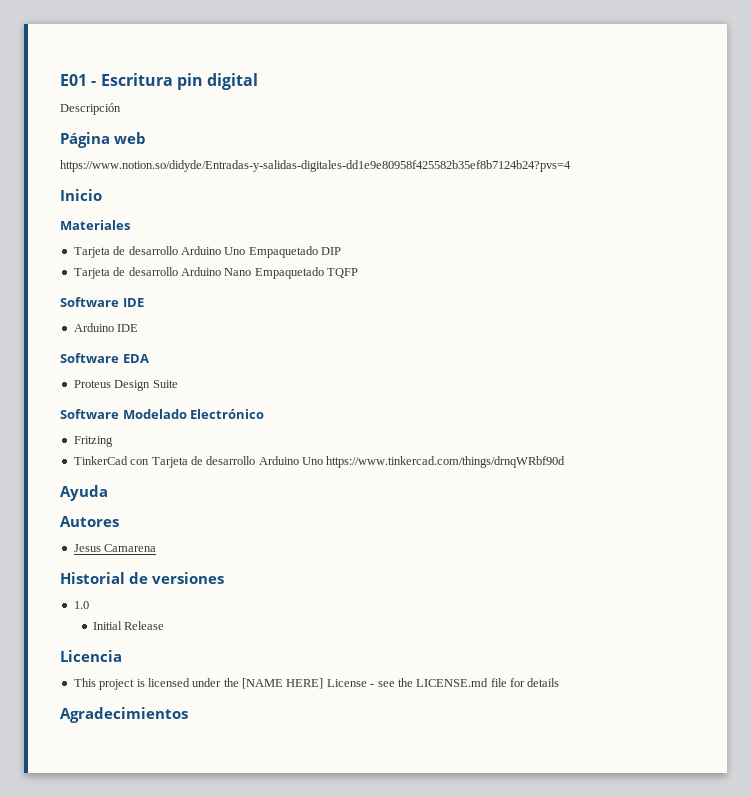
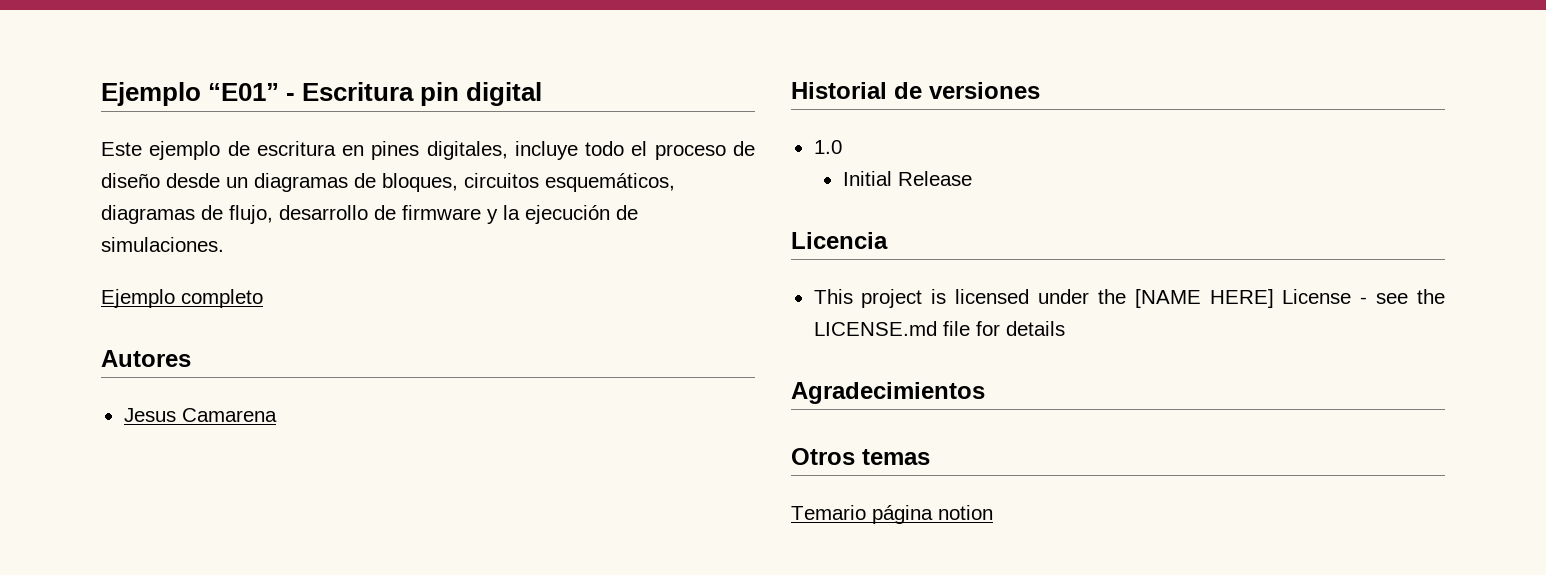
[60,74,87,86] E01 -> [101,82,280,106] Ejemplo “E01”
[60,103,121,115] [60,132,146,148] [60,160,571,172] [60,189,102,201] [60,220,130,230] [73,246,341,258] [73,267,358,279] [60,297,144,307] [73,323,139,332] [60,353,149,363] [73,380,178,391] [60,409,265,419] [73,436,113,447] [73,456,566,468] [60,485,108,501] Descripción // Página web // https://www.notion.so/didyde/Entradas-y-salidas-digitales-dd1e9e80958f425582b35ef8b7124b24?pvs=4 // Inicio // Materiales // Tarjeta de desarrollo Arduino Uno Empaquetado DIP // Tarjeta de desarrollo Arduino Nano Empaquetado TQFP // Software IDE // Arduino IDE // Software EDA // Proteus Design Suite // Software Modelado Electrónico // Fritzing // TinkerCad con Tarjeta de desarrollo Arduino Uno https://www.tinkercad.com/things/drnqWRbf90d // Ayuda -> [101,141,755,160] [101,173,675,192] [101,205,638,224] [101,237,224,252] [101,289,263,308] Este ejemplo de escritura en pines digitales, incluye todo el proceso de diseño desde un diagramas de bloques, circuitos esquemáticos, diagramas de flujo, desarrollo de firmware y la ejecución de simulaciones. // Ejemplo completo
(188, 715) none -> [791,448,930,465] [791,505,993,524] // Otros temas // Temario página notion

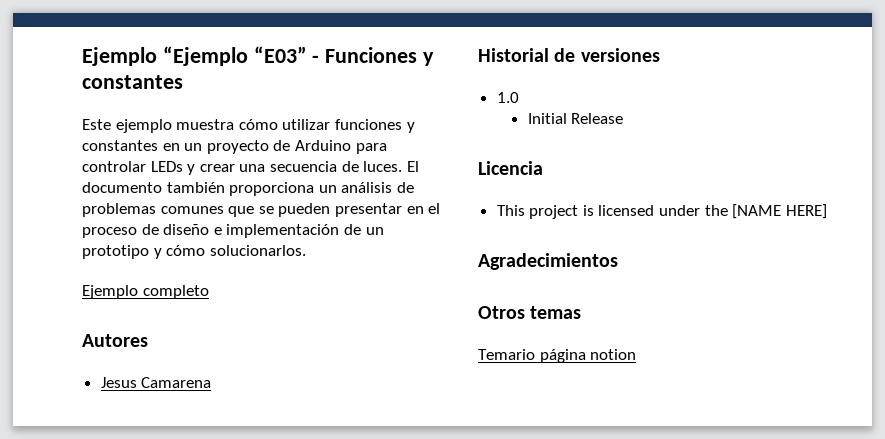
[101,82,543,106] [101,141,755,160] [101,173,675,192] [101,205,638,224] [101,237,224,252] Ejemplo “E01” - Escritura pin digital // Este ejemplo de escritura en pines digitales, incluye todo el proceso de diseño desde un diagramas de bloques, circuitos esquemáticos, diagramas de flujo, desarrollo de firmware y la ejecución de simulaciones. -> [82,46,435,66] [82,75,183,89] [82,119,415,133] [82,140,387,154] [82,161,419,175] [82,182,414,196] [82,203,441,217] [82,224,384,238] [82,245,306,259] Ejemplo “Ejemplo “E03” - Funciones y constantes // Este ejemplo muestra cómo utilizar funciones y constantes en un proyecto de Arduino para controlar LEDs y crear una secuencia de luces. El documento también proporciona un análisis de problemas comunes que se pueden presentar en el proceso de diseño e implementación de un prototipo y cómo solucionarlos.
[1282,289,1445,304] [813,321,1065,336] License - see the LICENSE.md file for details -> (827, 211) none

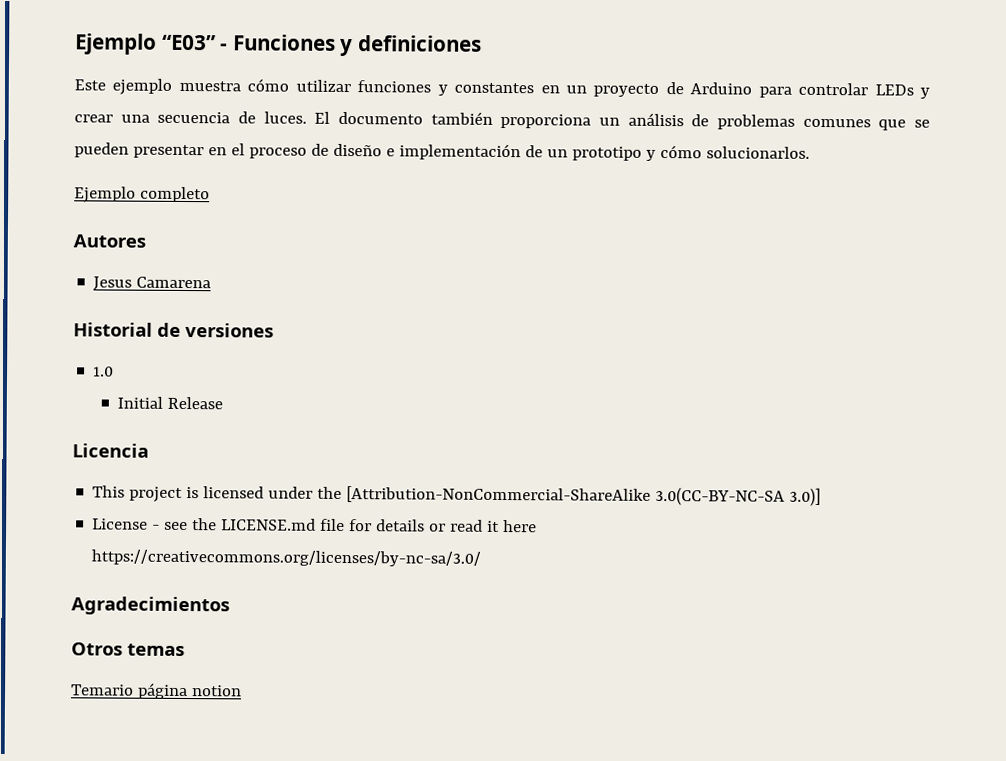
[82,46,248,66] Ejemplo “Ejemplo -> [75,33,157,55] Ejemplo
[82,75,183,89] constantes -> [357,35,482,52] definiciones
[732,204,827,219] [NAME HERE] -> [346,486,822,507] [92,518,538,533] [91,549,482,567] [Attribution-NonCommercial-ShareAlike 3.0(CC-BY-NC-SA 3.0)] // License - see the LICENSE.md file for details or read it here https://creativecommons.org/licenses/by-nc-sa/3.0/

